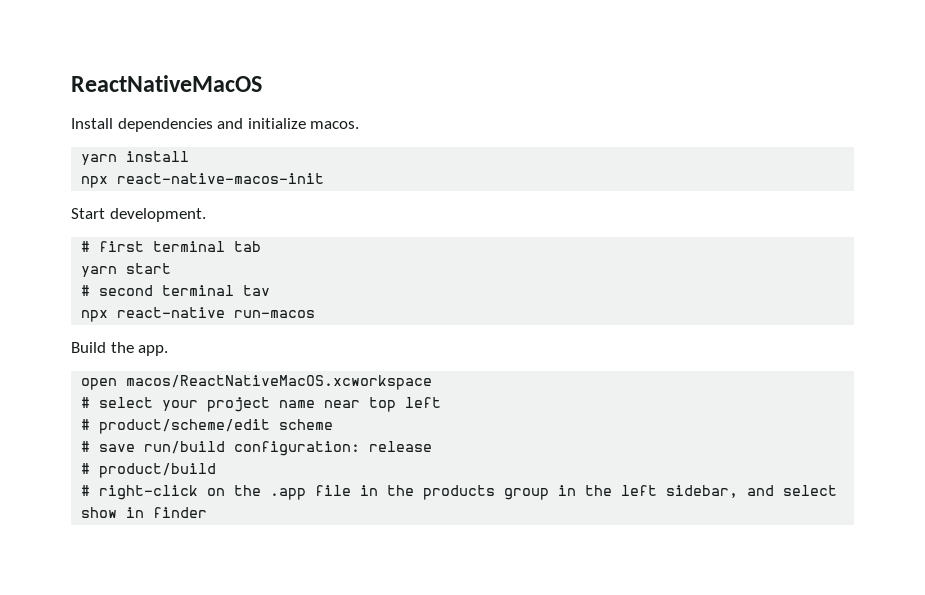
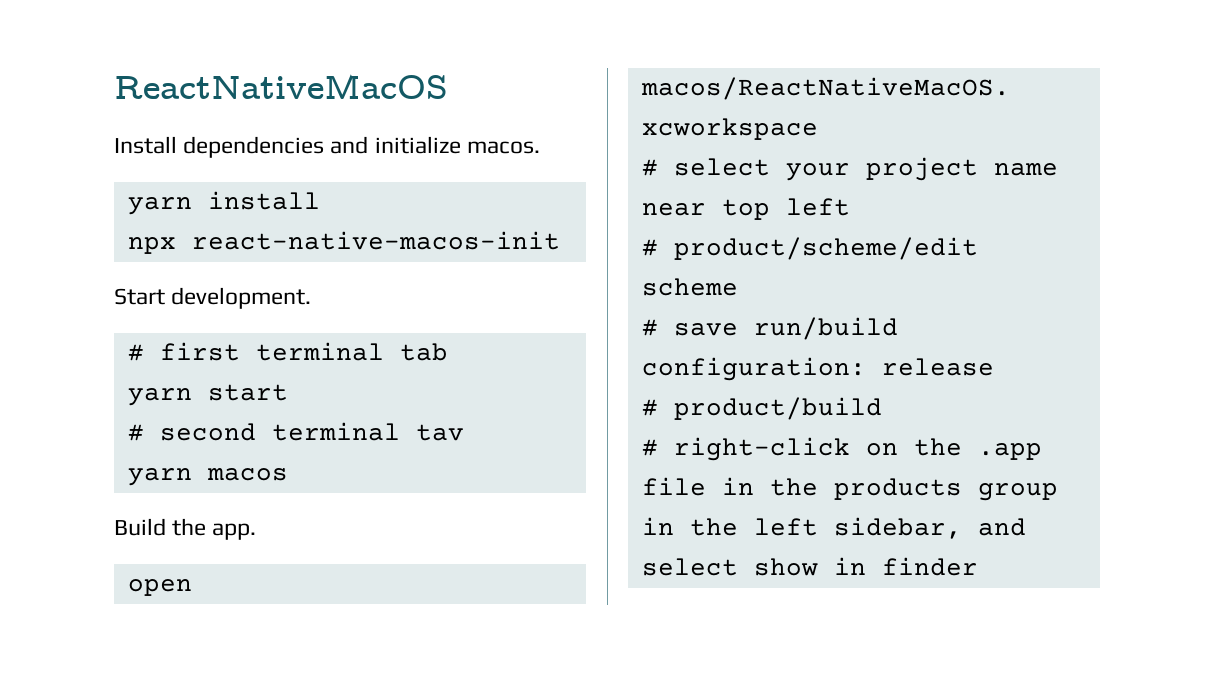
[81,307,316,322] npx react-native run-macos -> [127,468,288,486] yarn macos

